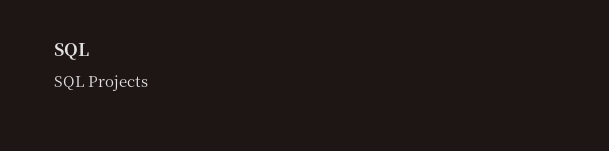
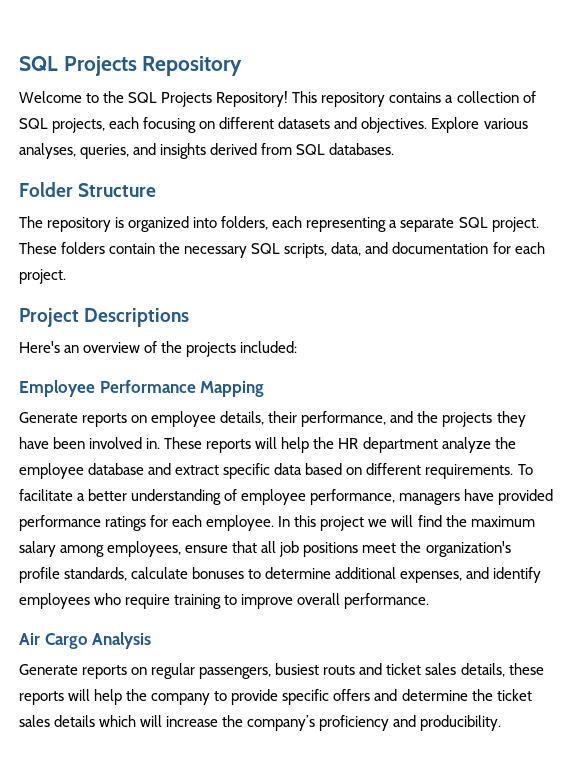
[54,43,89,60] [54,75,149,91] SQL // SQL Projects -> [19,56,243,76] [19,91,536,107] [19,117,528,133] [19,143,395,159] [19,182,157,197] [19,216,539,232] [19,242,545,258] [19,269,66,284] [19,308,190,327] [19,341,298,357] [19,380,265,397] [19,411,526,427] [19,437,516,453] [19,463,534,479] [19,489,554,505] [19,515,535,531] [19,541,511,557] [19,567,542,583] [19,593,430,609] [19,632,152,649] [19,663,544,679] [19,689,532,705] [19,715,502,731] SQL Projects Repository // Welcome to the SQL Projects Repository! This repository contains a collection of SQL projects, each focusing on different datasets and objectives. Explore various analyses, queries, and insights derived from SQL databases. // Folder Structure // The repository is organized into folders, each representing a separate SQL project. These folders contain the necessary SQL scripts, data, and documentation for each project. // Project Descriptions // Here's an overview of the projects included: // Employee Performance Mapping // Generate reports on employee details, their performance, and the projects they have been involved in. These reports will help the HR department analyze the employee database and extract specific data based on different requirements. To facilitate a better understanding of employee performance, managers have provided performance ratings for each employee. In this project we will find the maximum salary among employees, ensure that all job positions meet the organization's profile standards, calculate bonuses to determine additional expenses, and identify employees who require training to improve overall performance. // Air Cargo Analysis // Generate reports on regular passengers, busiest routs and ticket sales details, these reports will help the company to provide specific offers and determine the ticket sales details which will increase the company’s proficiency and producibility.

